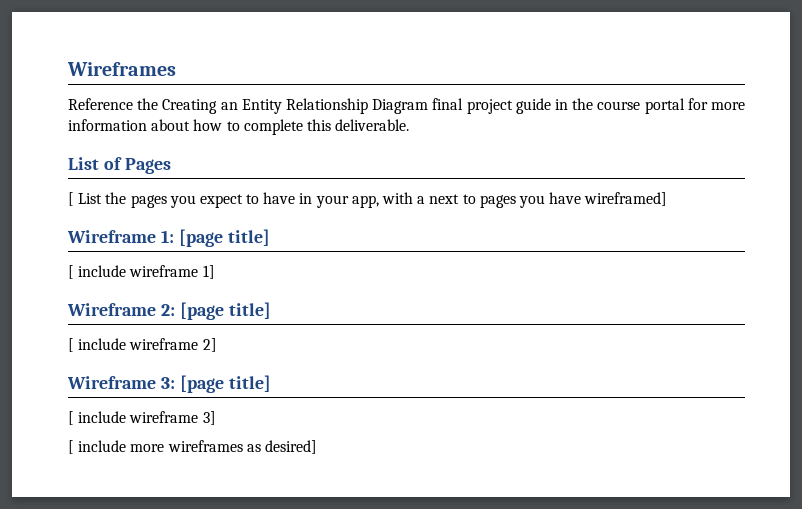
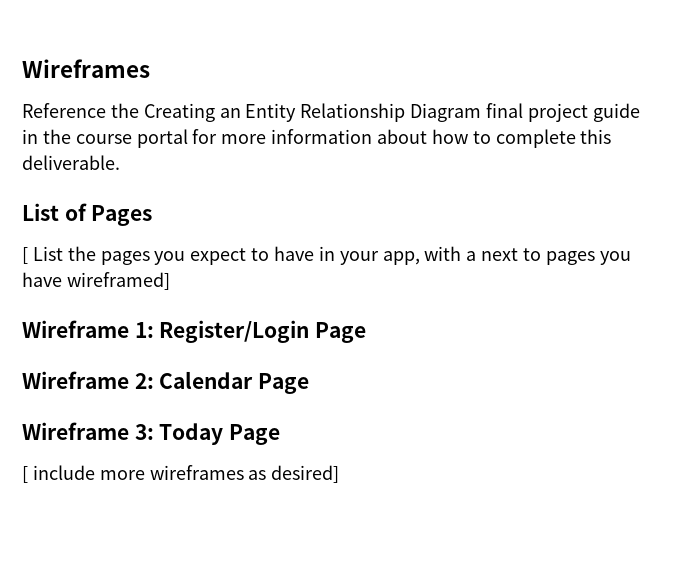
[178,229,270,247] [68,265,215,279] [67,302,271,320] [68,338,217,352] [67,375,271,393] [68,411,216,425] [page title] // [ include wireframe 1] // Wireframe 2: [page title] // [ include wireframe 2] // Wireframe 3: [page title] // [ include wireframe 3] -> [159,320,367,343] [22,371,310,394] [22,422,281,445] Register/Login Page // Wireframe 2: Calendar Page // Wireframe 3: Today Page

